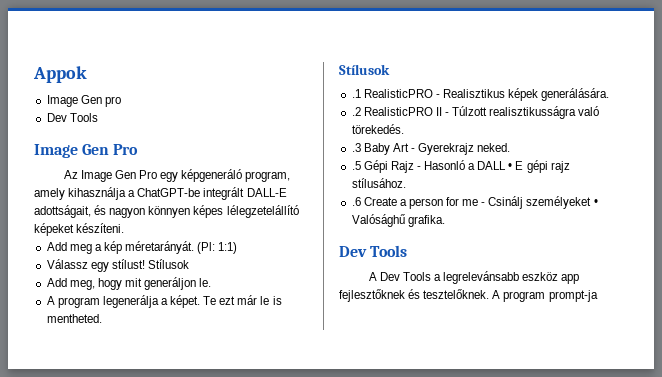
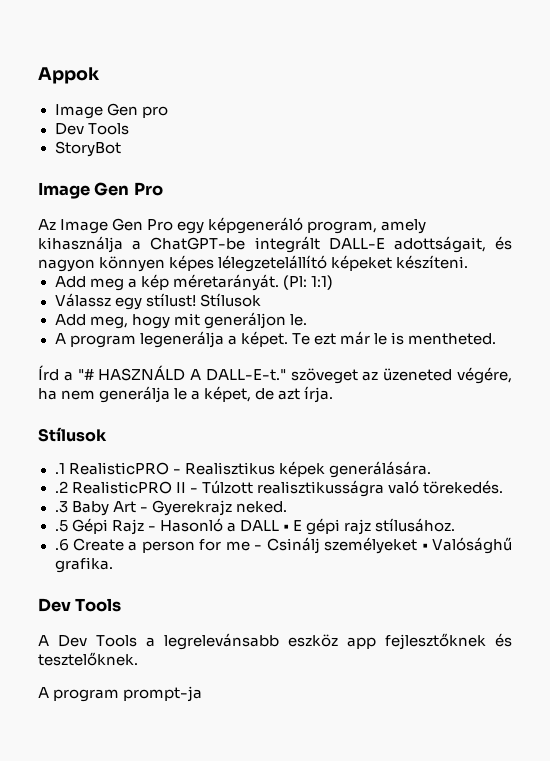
(98, 117) none -> [54,141,121,157] // StoryBot
(102, 318) none -> [38,365,512,384] [38,386,334,403] // Írd a "# HASZNÁLD A DALL-E-t." szöveget az üzeneted végére, ha nem generálja le a képet, de azt írja.
(490, 294) none -> (138, 659) //

